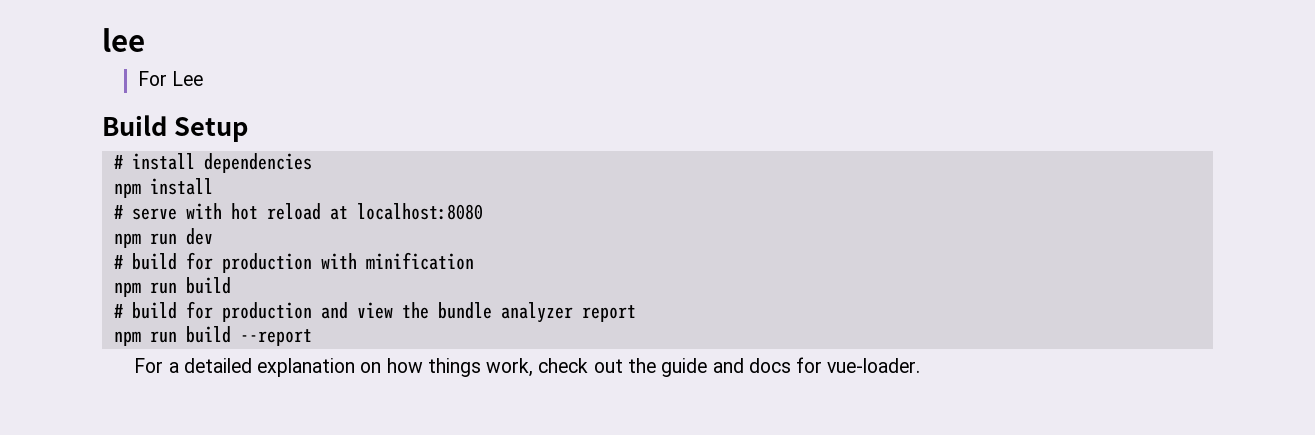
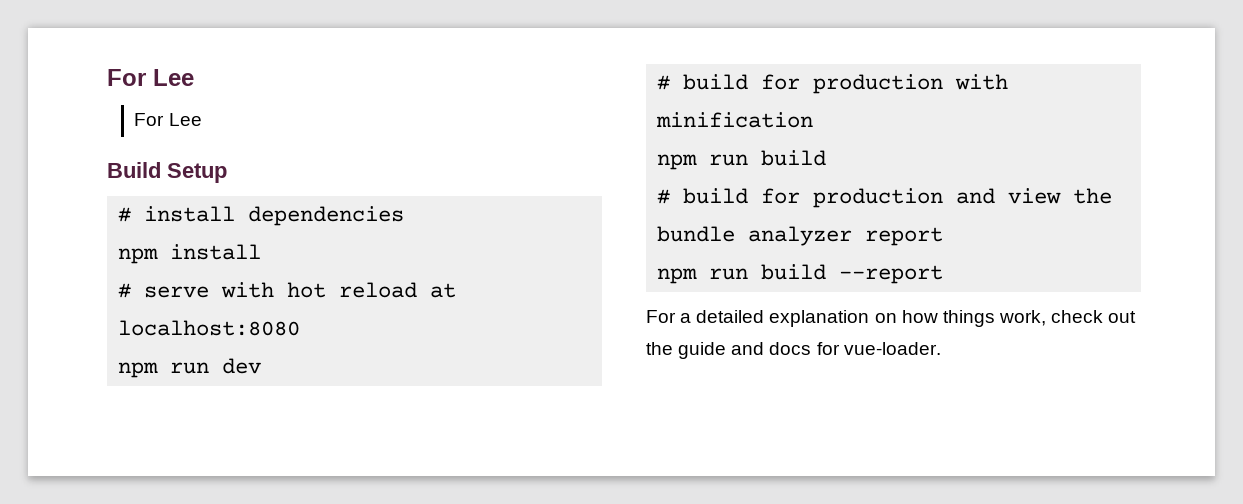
[102,28,145,52] lee -> [107,69,194,86] For Lee

